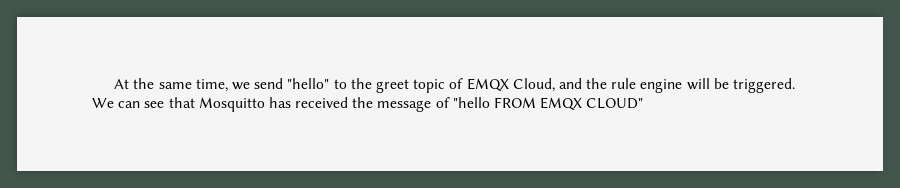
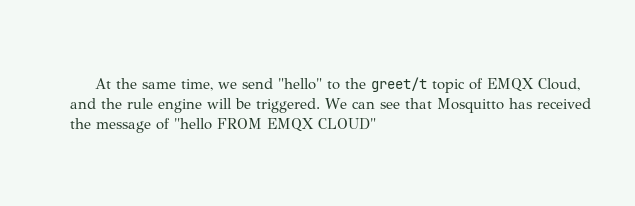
[375,79,409,93] greet -> [370,77,427,92] greet/t

